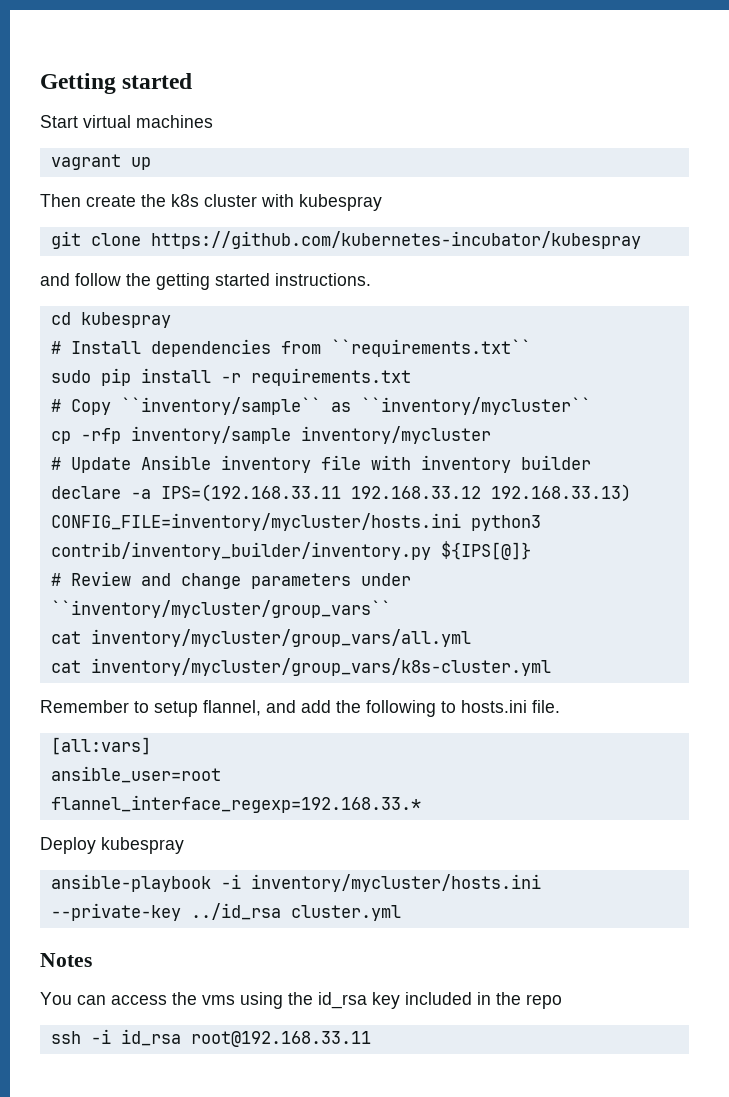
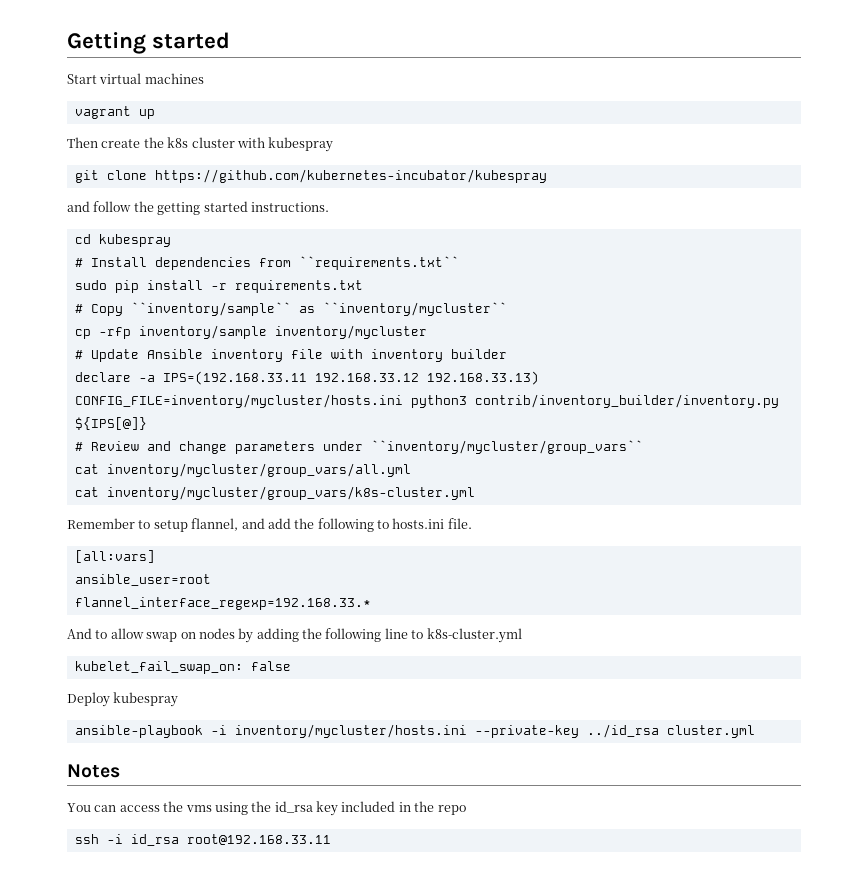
(421, 804) none -> [67,628,522,643] [74,661,291,674] // And to allow swap on nodes by adding the following line to k8s-cluster.yml // kubelet_fail_swap_on: false

